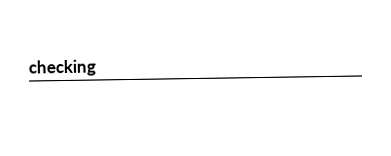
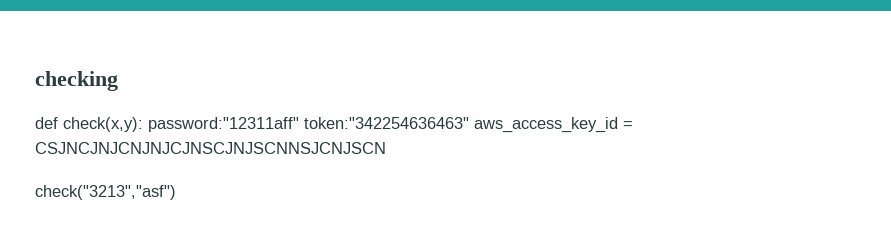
(96, 68) none -> [35,117,633,133] [35,142,386,154] [35,185,176,200] // def check(x,y): password:"12311aff" token:"342254636463" aws_access_key_id = CSJNCJNJCNJNJCJNSCJNJSCNNSJCNJSCN // check("3213","asf")

